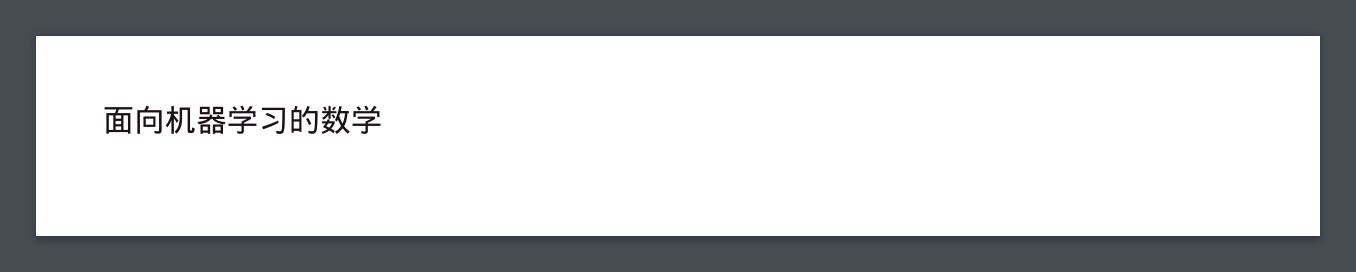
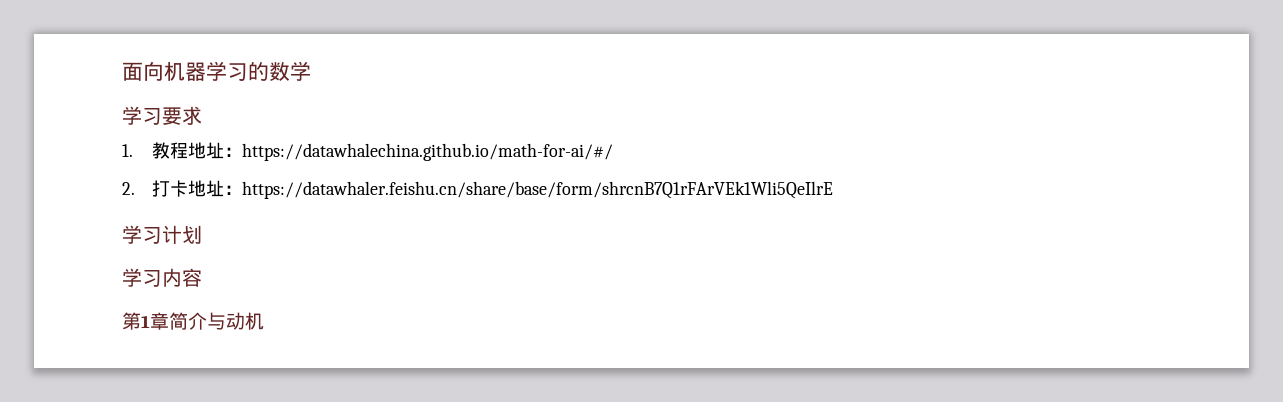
(382, 119) none -> [122,106,202,125] [122,142,614,161] [122,180,834,199] [122,225,202,244] [122,268,202,287] [122,312,264,330] // 学习要求 // 1.教程地址：https://datawhalechina.github.io/math-for-ai/#/ // 2.打卡地址：https://datawhaler.feishu.cn/share/base/form/shrcnB7Q1rFArVEk1Wli5QeIlrE // 学习计划 // 学习内容 // 第1章简介与动机

